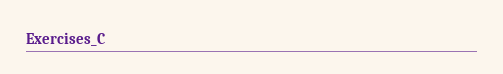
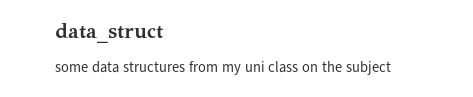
[26,32,105,46] Exercises_C -> [55,23,163,43] [55,61,392,75] data_struct // some data structures from my uni class on the subject

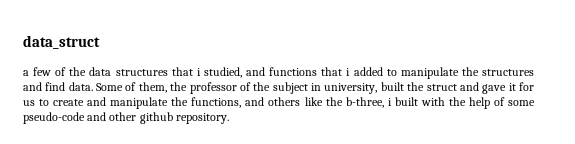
[55,61,392,75] some data structures from my uni class on the subject -> [23,67,534,79] [23,82,534,94] [23,97,535,109] [23,112,229,124] a few of the data structures that i studied, and functions that i added to manipulate the structures and find data. Some of them, the professor of the subject in university, built the struct and gave it for us to create and manipulate the functions, and others like the b-three, i built with the help of some pseudo-code and other github repository.

